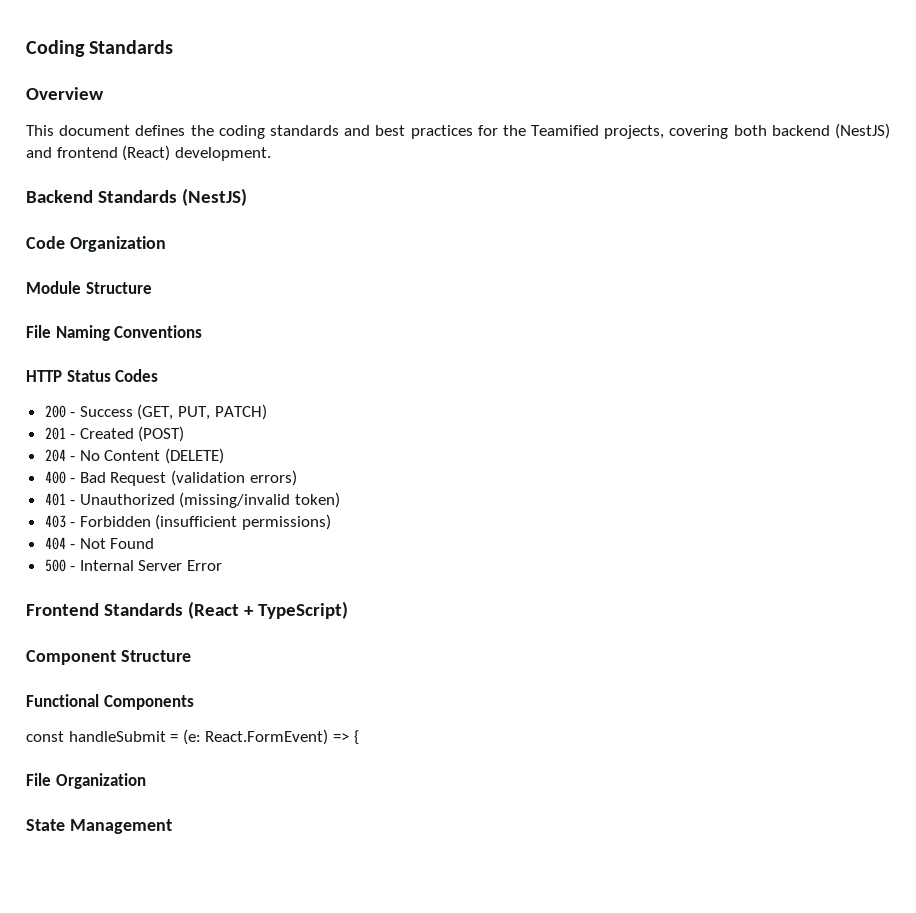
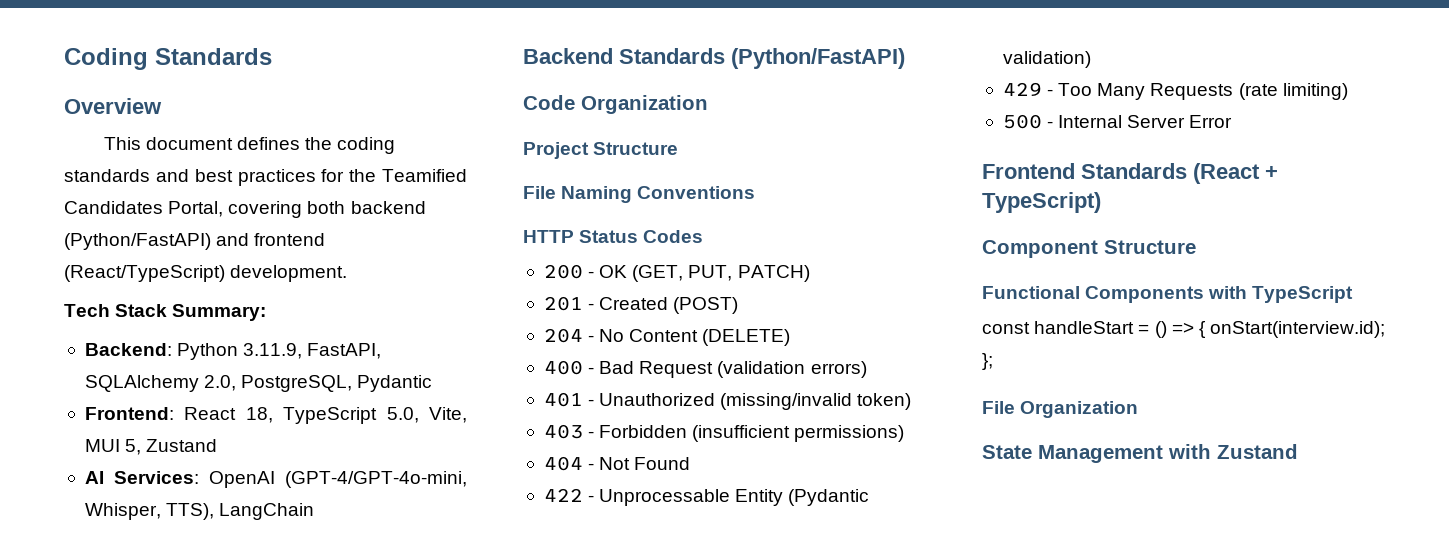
[604,125,665,139] projects, -> [64,201,224,217] Candidates Portal,
[835,123,890,139] (NestJS) -> [64,233,211,250] (Python/FastAPI)
[122,145,171,161] (React) -> [64,265,225,282] (React/TypeScript)
(271, 154) none -> [64,304,267,321] [84,343,382,360] [84,375,433,392] [84,407,468,424] [84,439,218,455] [84,471,468,488] [84,503,315,520] // Tech Stack Summary: // Backend: Python 3.11.9, FastAPI, SQLAlchemy 2.0, PostgreSQL, Pydantic // Frontend: React 18, TypeScript 5.0, Vite, MUI 5, Zustand // AI Services: OpenAI (GPT-4/GPT-4o-mini, Whisper, TTS), LangChain
[181,188,247,206] (NestJS) -> [731,48,905,69] (Python/FastAPI)
[26,281,81,294] Module -> [523,142,589,159] Project
[79,406,133,417] Success -> [599,265,628,278] OK
(155, 543) none -> [543,488,870,506] [1002,51,1091,68] [1002,82,1348,100] // 422 - Unprocessable Entity (Pydantic validation) // 429 - Too Many Requests (rate limiting)
(194, 702) none -> [1208,286,1354,303] with TypeScript
[68,729,329,745] handleSubmit = (e: React.FormEvent) -> [1034,321,1167,338] handleStart = ()
(359, 737) none -> [1210,321,1385,338] [982,353,993,370] onStart(interview.id); };
(172, 826) none -> [1168,444,1298,459] with Zustand

